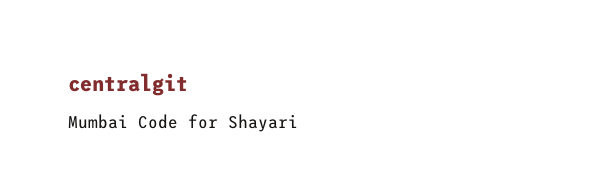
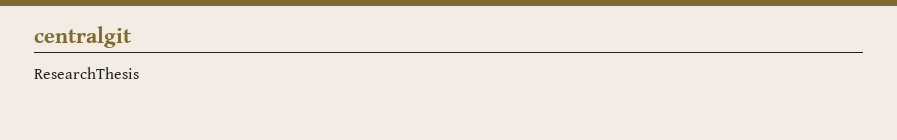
[68,114,298,132] Mumbai Code for Shayari -> [34,67,139,79] ResearchThesis

